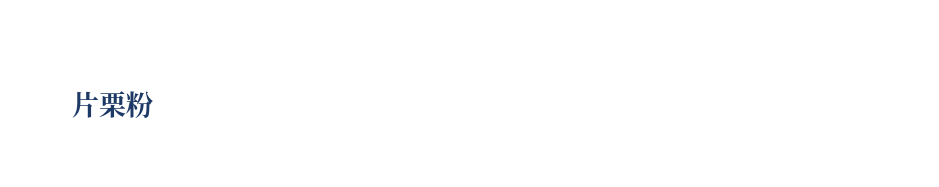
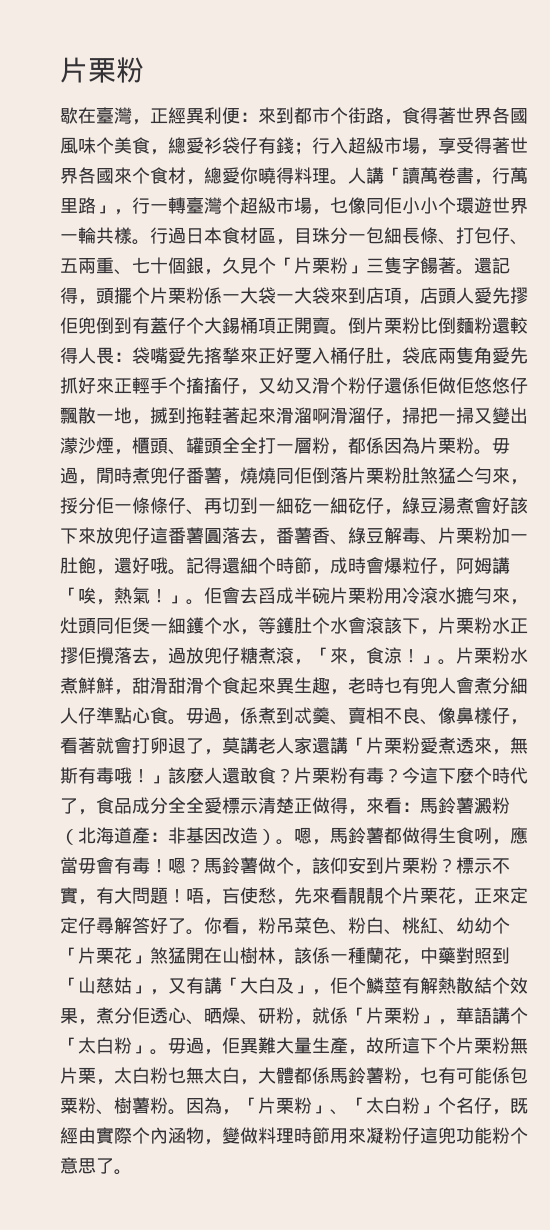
[72,91,153,119] 片栗粉 -> [60,57,144,83] [60,107,528,125] [60,137,528,155] [60,167,528,185] [60,197,528,215] [60,227,528,245] [60,257,510,275] [60,287,528,305] [60,317,528,335] [60,347,528,365] [60,377,528,395] [60,407,528,425] [60,437,510,455] [60,467,528,485] [60,497,528,515] [60,527,528,545] [60,557,510,575] [60,587,528,605] [60,617,528,635] [60,647,528,665] [60,677,528,695] [60,707,528,725] [60,737,528,755] [60,767,528,784] [60,797,510,815] [60,827,528,845] [60,857,510,875] [60,887,528,905] [60,917,510,935] [60,947,510,965] [60,977,528,995] [60,1007,528,1025] [60,1037,528,1055] [60,1067,528,1085] [60,1097,528,1115] [60,1127,528,1145] [60,1157,132,1175] 片栗粉 // 歇在臺灣，正經異利便：來到都市个街路，食得著世界各國風味个美食，總愛衫袋仔有錢；行入超級市場，享受得著世界各國來个食材，總愛你曉得料理。人講「讀萬卷書，行萬里路」，行一轉臺灣个超級市場，乜像同佢小小个環遊世界一輪共樣。行過日本食材區，目珠分一包細長條、打包仔、五兩重、七十個銀，久見个「片栗粉」三隻字餳著。還記得，頭擺个片栗粉係一大袋一大袋來到店項，店頭人愛先摎佢兜倒到有蓋仔个大錫桶項正開賣。倒片栗粉比倒麵粉還較得人畏：袋嘴愛先揢揫來正好覂入桶仔肚，袋底兩隻角愛先抓好來正輕手个搐搐仔，又幼又滑个粉仔還係佢做佢悠悠仔飄散一地，搣到拖鞋著起來滑溜啊滑溜仔，掃把一掃又變出濛沙煙，櫃頭、罐頭全全打一層粉，都係因為片栗粉。毋過，閒時煮兜仔番薯，燒燒同佢倒落片栗粉肚煞猛亼勻來，挼分佢一條條仔、再切到一細矻一細矻仔，綠豆湯煮會好該下來放兜仔這番薯圓落去，番薯香、綠豆解毒、片栗粉加一肚飽，還好哦。記得還細个時節，成時會爆粒仔，阿姆講「唉，熱氣！」。佢會去舀成半碗片栗粉用冷滾水摝勻來，灶頭同佢煲一細鑊个水，等鑊肚个水會滾該下，片栗粉水正摎佢攪落去，過放兜仔糖煮滾，「來，食涼！」。片栗粉水煮鮮鮮，甜滑甜滑个食起來異生趣，老時乜有兜人會煮分細人仔準點心食。毋過，係煮到忒羹、賣相不良、像鼻樣仔，看著就會打卵退了，莫講老人家還講「片栗粉愛煮透來，無斯有毒哦！」該麼人還敢食？片栗粉有毒？今這下麼个時代了，食品成分全全愛標示清楚正做得，來看：馬鈴薯澱粉（北海道產：非基因改造）。嗯，馬鈴薯都做得生食咧，應當毋會有毒！嗯？馬鈴薯做个，該仰安到片栗粉？標示不實，有大問題！唔，吂使愁，先來看靚靚个片栗花，正來定定仔尋解答好了。你看，粉吊菜色、粉白、桃紅、幼幼个「片栗花」煞猛開在山樹林，該係一種蘭花，中藥對照到「山慈姑」，又有講「大白及」，佢个鱗莖有解熱散結个效果，煮分佢透心、晒燥、研粉，就係「片栗粉」，華語講个「太白粉」。毋過，佢異難大量生產，故所這下个片栗粉無片栗，太白粉乜無太白，大體都係馬鈴薯粉，乜有可能係包粟粉、樹薯粉。因為，「片栗粉」、「太白粉」个名仔，既經由實際个內涵物，變做料理時節用來凝粉仔這兜功能粉个意思了。

